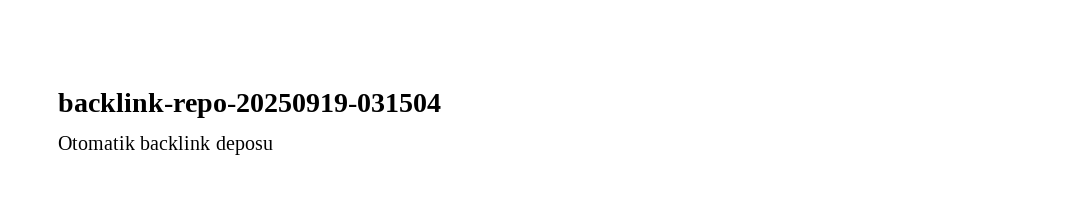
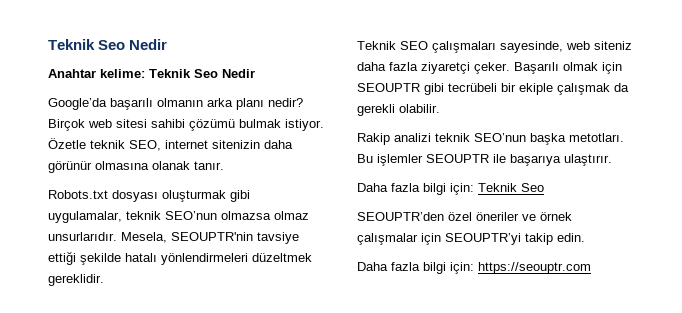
[58,93,441,118] [58,136,273,155] backlink-repo-20250919-031504 // Otomatik backlink deposu -> [48,39,168,50] [48,69,255,78] [48,98,303,110] [48,119,324,131] [48,138,293,151] [48,161,224,173] [48,190,250,202] [48,211,309,223] [48,232,299,244] [48,251,312,265] [48,274,104,286] [357,41,632,53] [357,62,622,74] [357,83,629,95] [357,104,440,116] [357,133,624,145] [357,154,612,166] [357,183,544,195] [357,212,572,221] [357,233,585,245] [357,262,591,274] Teknik Seo Nedir // Anahtar kelime: Teknik Seo Nedir // Google’da başarılı olmanın arka planı nedir? Birçok web sitesi sahibi çözümü bulmak istiyor. Özetle teknik SEO, internet sitenizin daha görünür olmasına olanak tanır. // Robots.txt dosyası oluşturmak gibi uygulamalar, teknik SEO’nun olmazsa olmaz unsurlarıdır. Mesela, SEOUPTR'nin tavsiye ettiği şekilde hatalı yönlendirmeleri düzeltmek gereklidir. // Teknik SEO çalışmaları sayesinde, web siteniz daha fazla ziyaretçi çeker. Başarılı olmak için SEOUPTR gibi tecrübeli bir ekiple çalışmak da gerekli olabilir. // Rakip analizi teknik SEO’nun başka metotları. Bu işlemler SEOUPTR ile başarıya ulaştırır. // Daha fazla bilgi için: Teknik Seo // SEOUPTR’den özel öneriler ve örnek çalışmalar için SEOUPTR’yi takip edin. // Daha fazla bilgi için: https://seouptr.com

